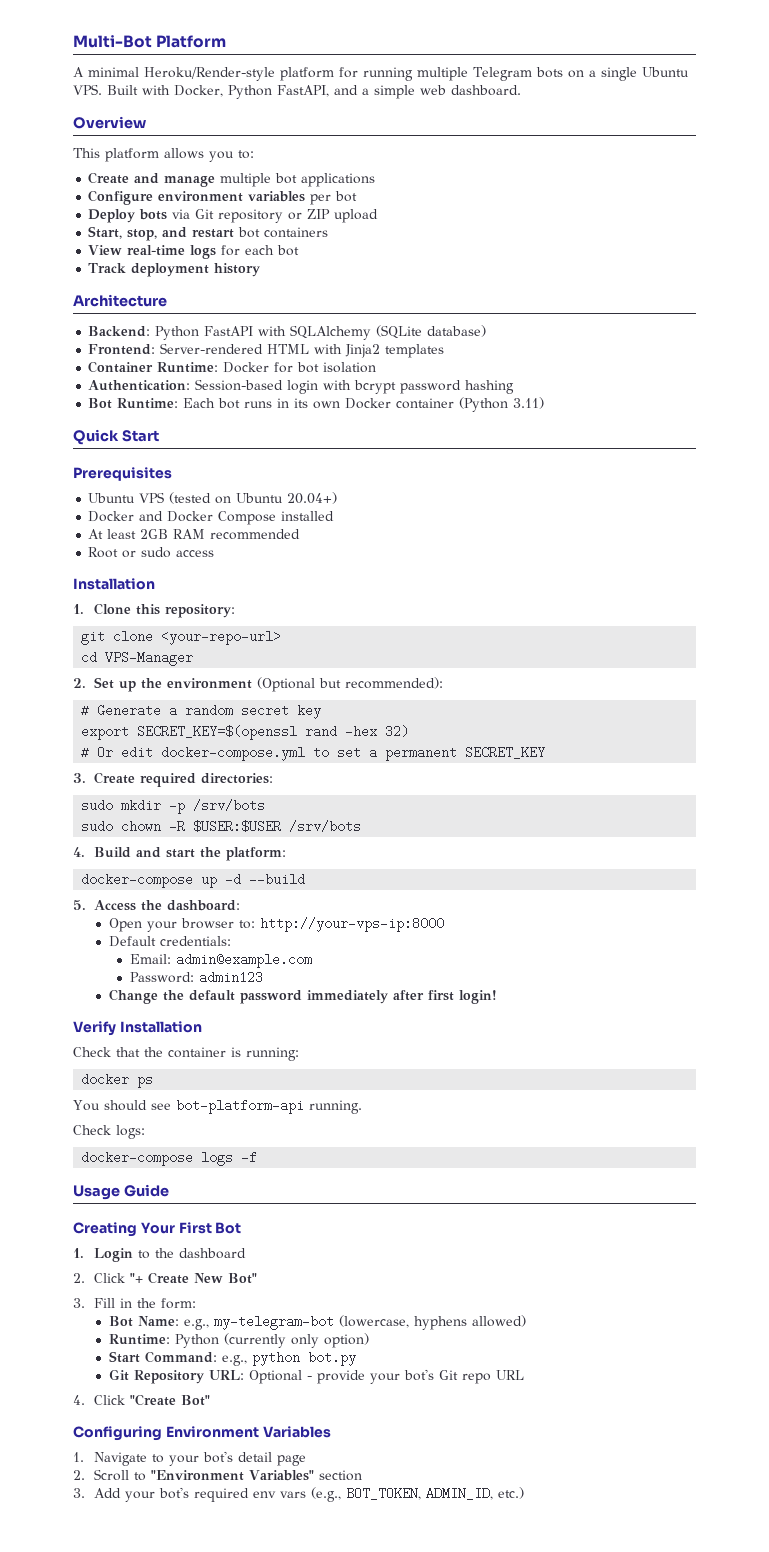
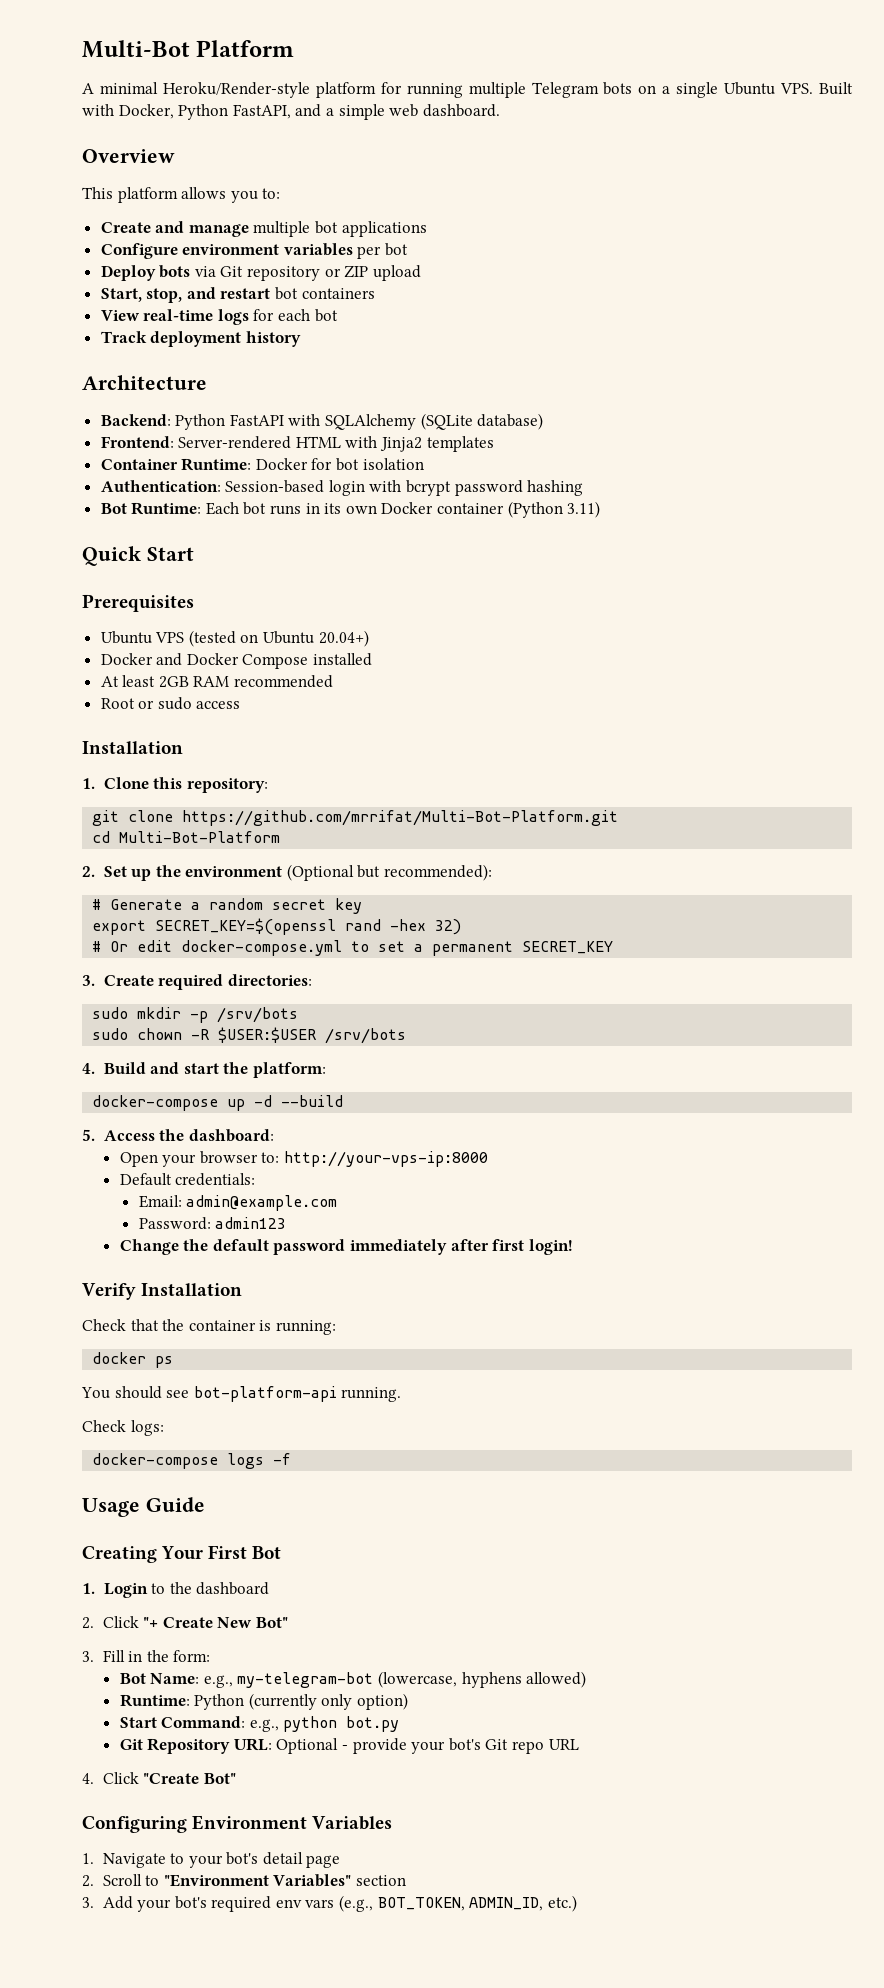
[161,630,282,645] <your-repo-url> -> [182,810,619,826] https://github.com/mrrifat/Multi-Bot-Platform.git
[105,651,194,666] VPS-Manager -> [119,831,281,843] Multi-Bot-Platform

